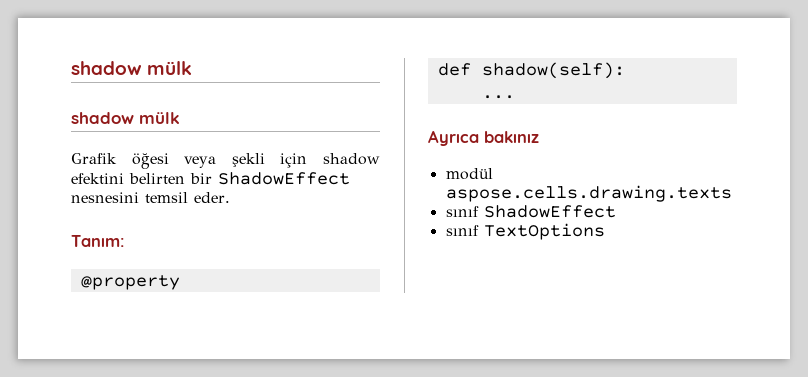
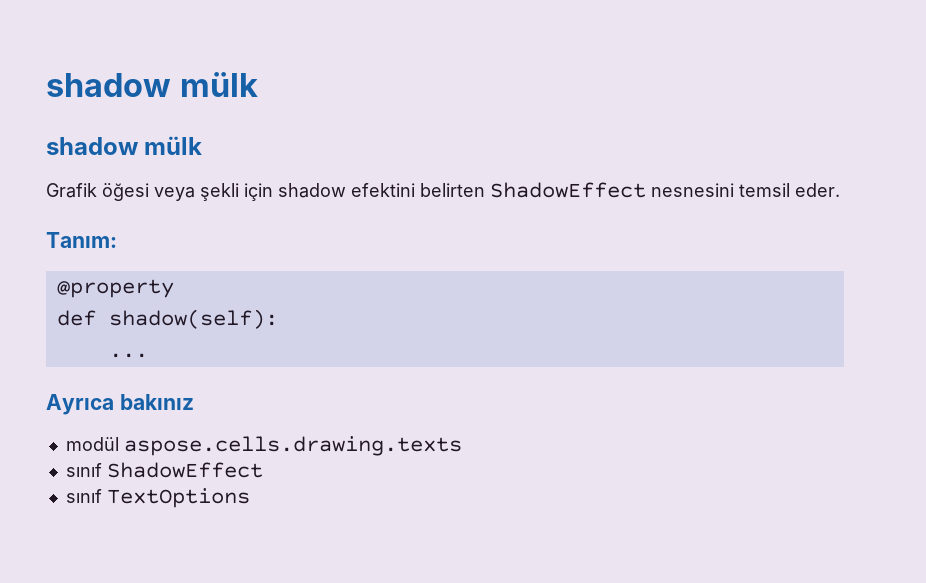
[190,173,212,184] bir -> (485, 190) none

